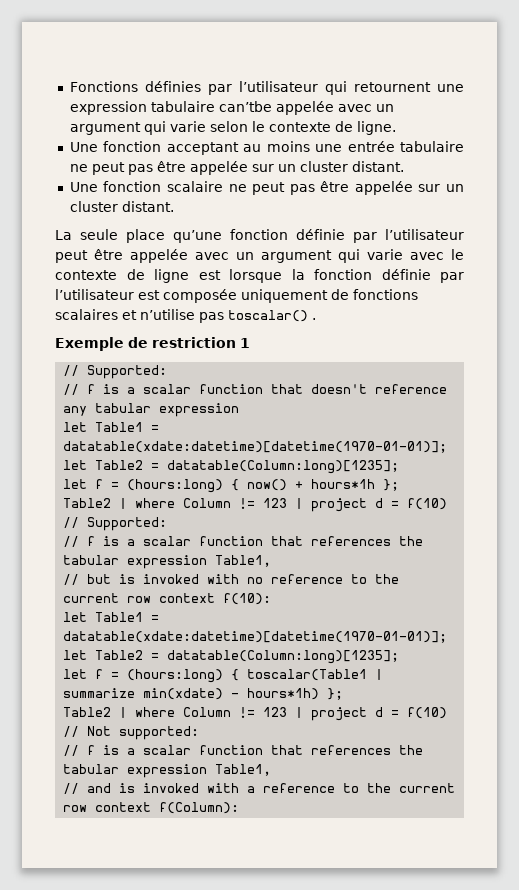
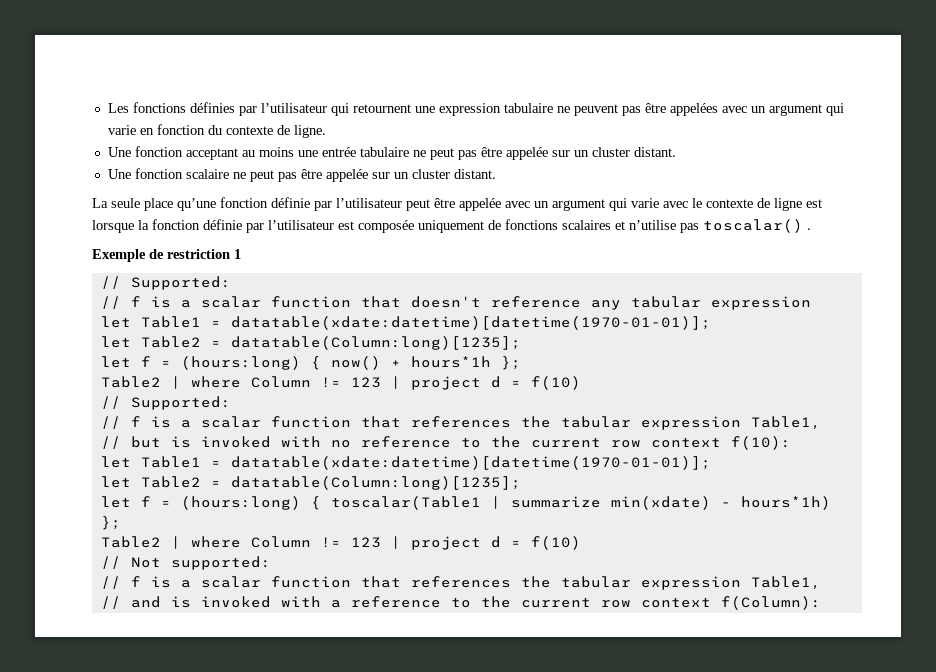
[69,81,138,92] Fonctions -> [107,102,186,113] Les fonctions
[218,101,394,115] [69,121,265,135] can’tbe appelée avec un argument qui varie selon le -> [556,103,844,116] [107,124,222,135] ne peuvent pas être appelées avec un argument qui varie en fonction du

